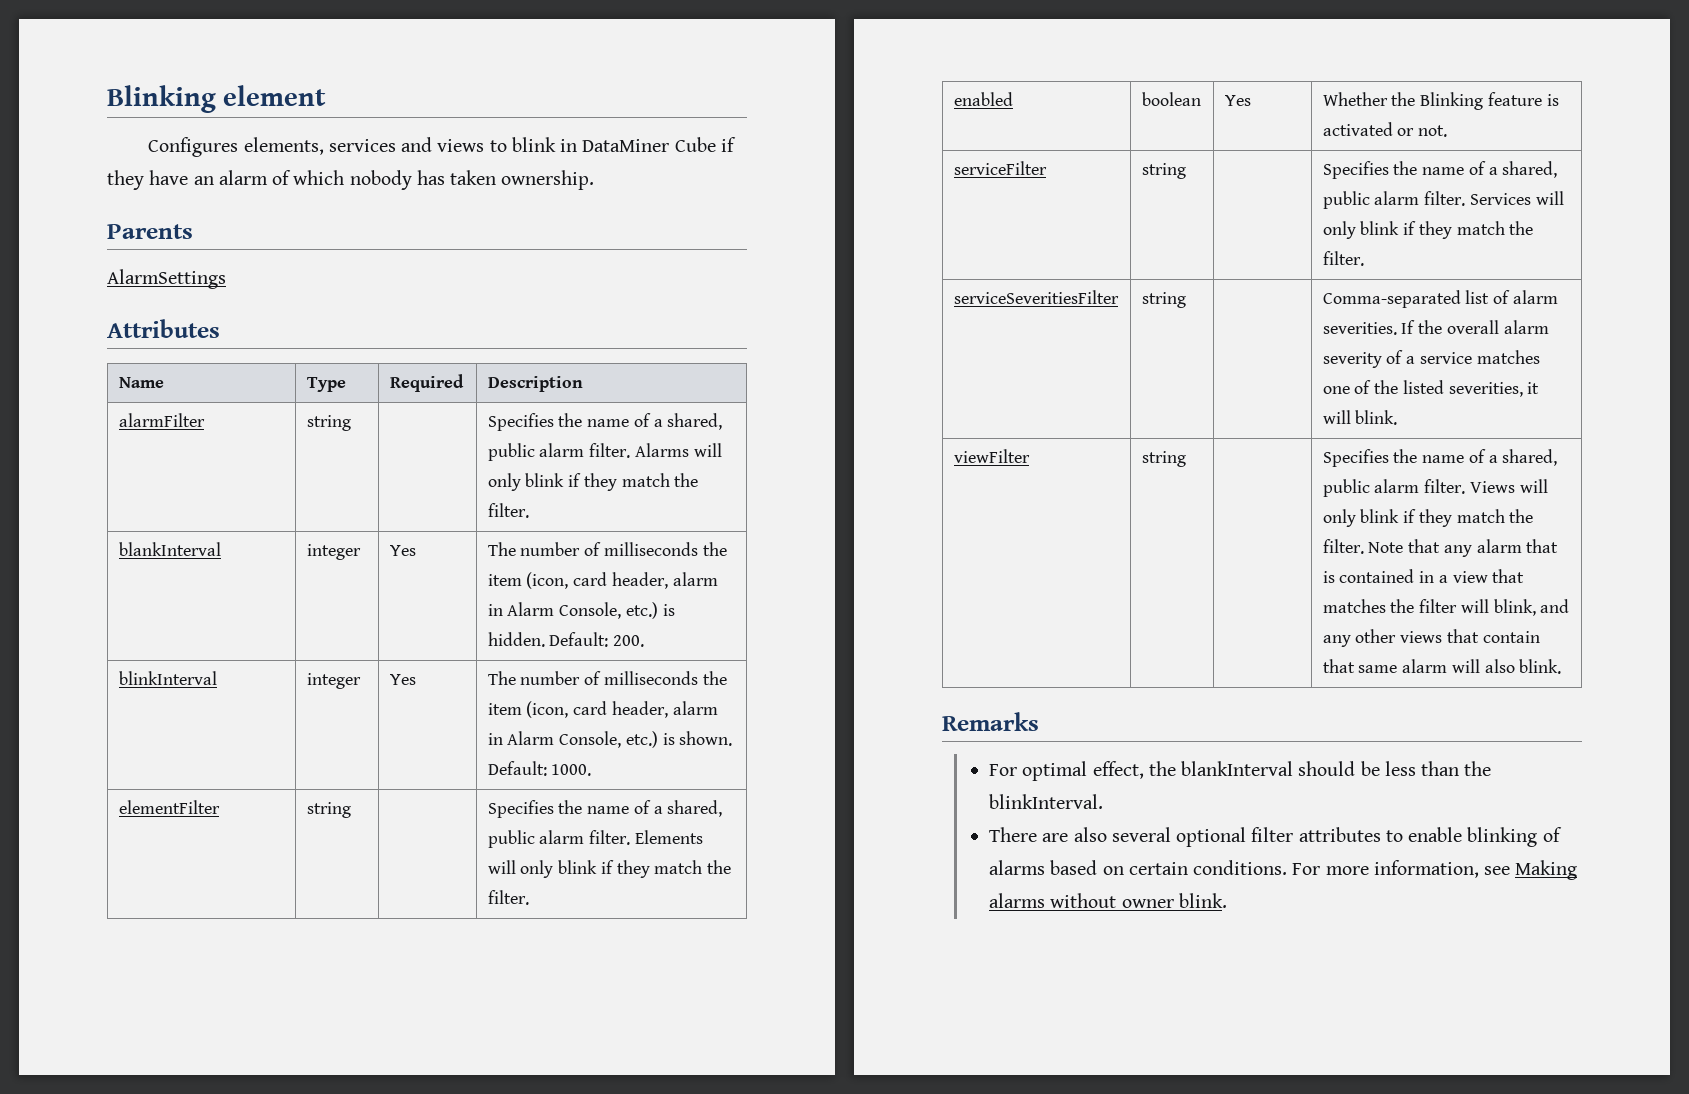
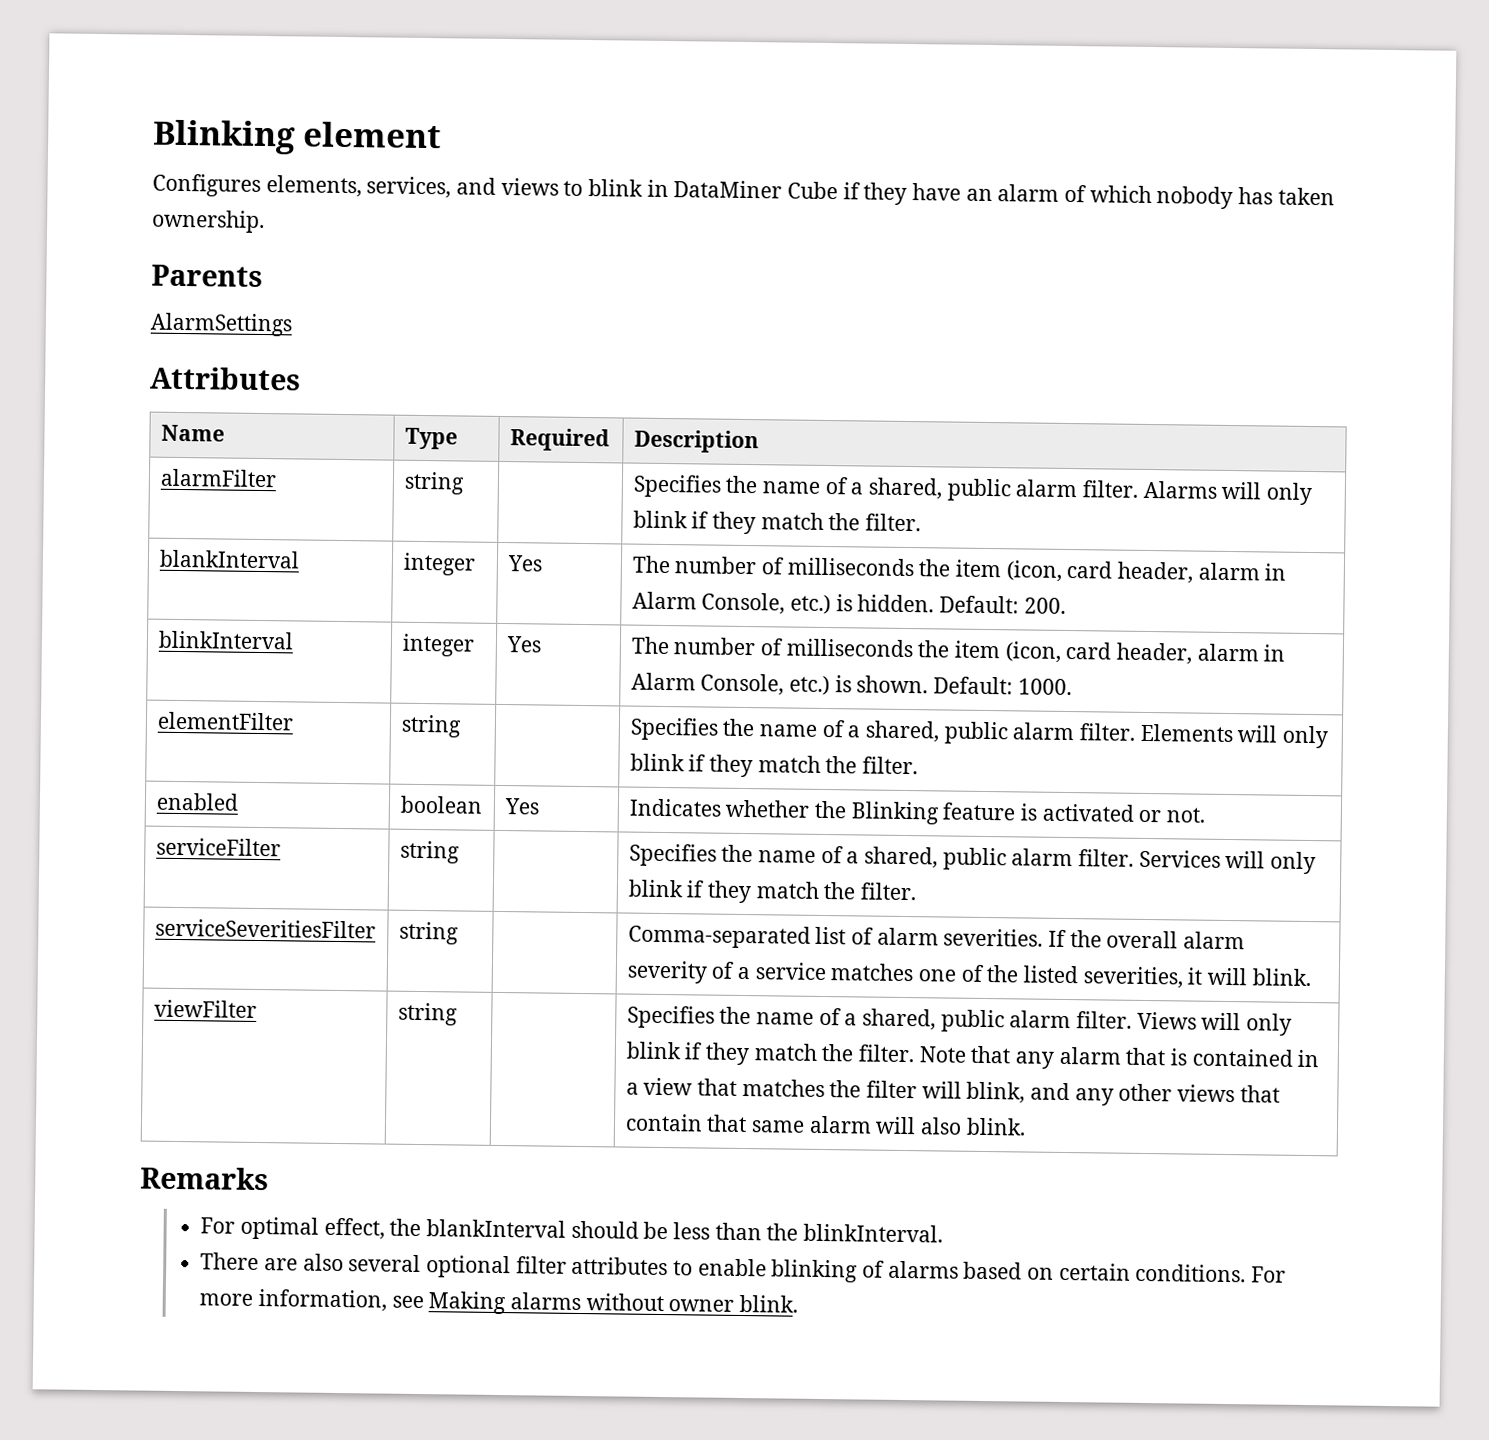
[328,139,396,152] services -> [366,176,452,199] services,
[1322,92,1388,106] Whether -> [628,798,811,818] Indicates whether

